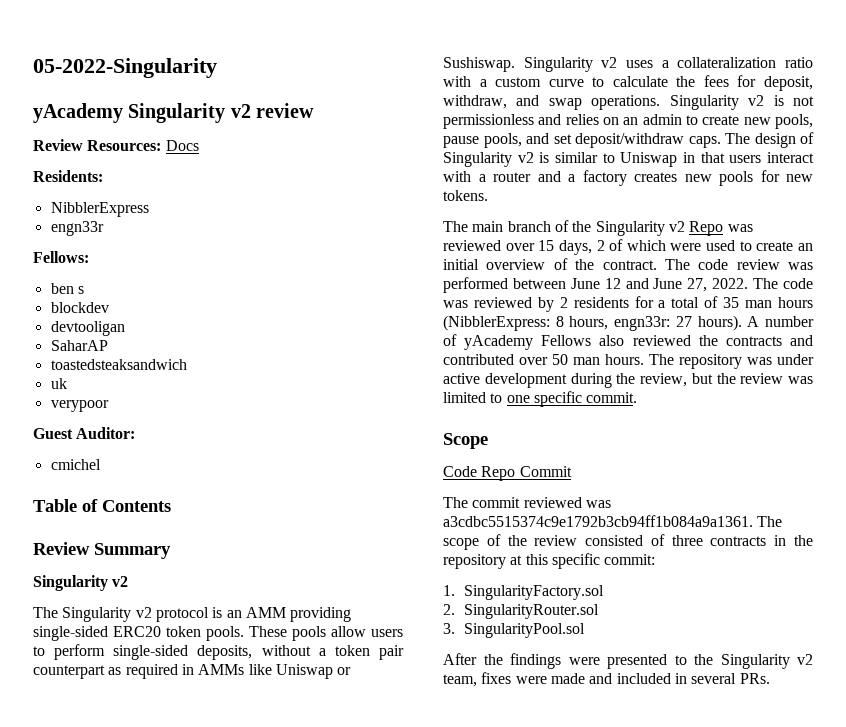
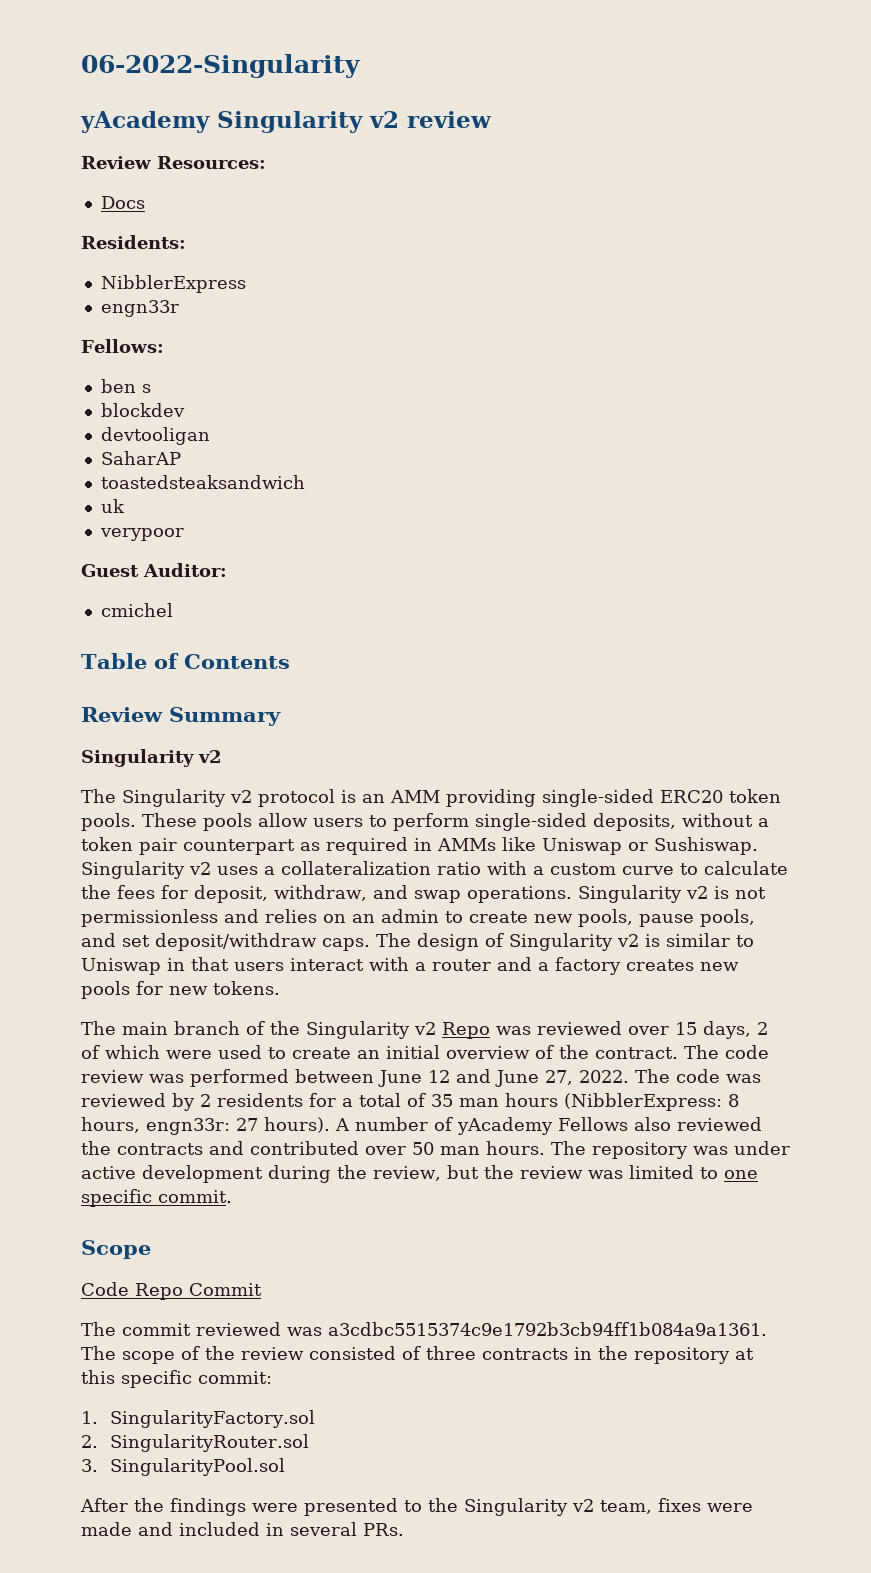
[33,58,217,78] 05-2022-Singularity -> [81,54,361,78] 06-2022-Singularity
(162, 145) none -> (266, 162) //

